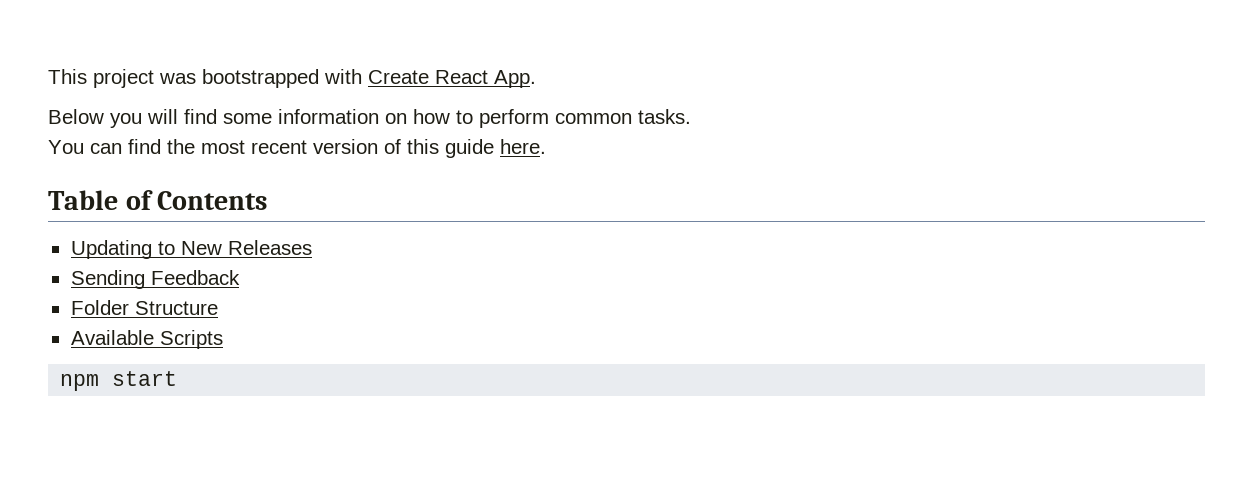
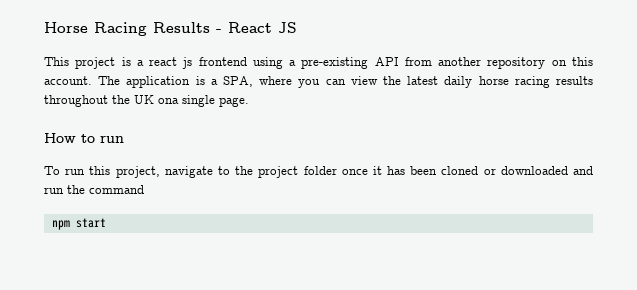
[48,69,536,88] [48,109,691,128] [48,139,546,158] [48,190,268,210] [70,240,312,259] [70,270,240,289] [70,300,218,315] [70,330,223,349] This project was bootstrapped with Create React App. // Below you will find some information on how to perform common tasks. // You can find the most recent version of this guide here. // Table of Contents // Updating to New Releases // Sending Feedback // Folder Structure // Available Scripts -> [44,22,297,36] [44,57,593,69] [44,76,593,88] [44,95,249,107] [44,133,124,143] [44,166,593,178] [44,185,144,194] Horse Racing Results - React JS // This project is a react js frontend using a pre-existing API from another repository on this account. The application is a SPA, where you can view the latest daily horse racing results throughout the UK ona single page. // How to run // To run this project, navigate to the project folder once it has been cloned or downloaded and run the command

